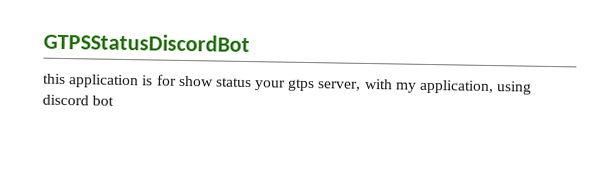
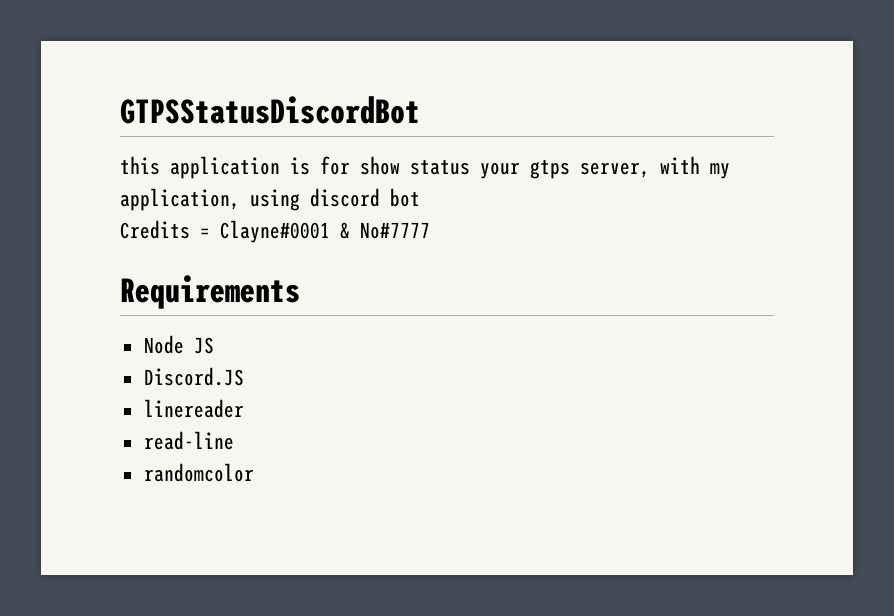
(115, 100) none -> [120,220,430,243] [120,275,300,309] [143,335,214,354] [143,367,244,386] [143,399,244,418] [143,431,234,450] [143,463,254,482] // Credits = Clayne#0001 & No#7777 // Requirements // Node JS // Discord.JS // linereader // read-line // randomcolor

